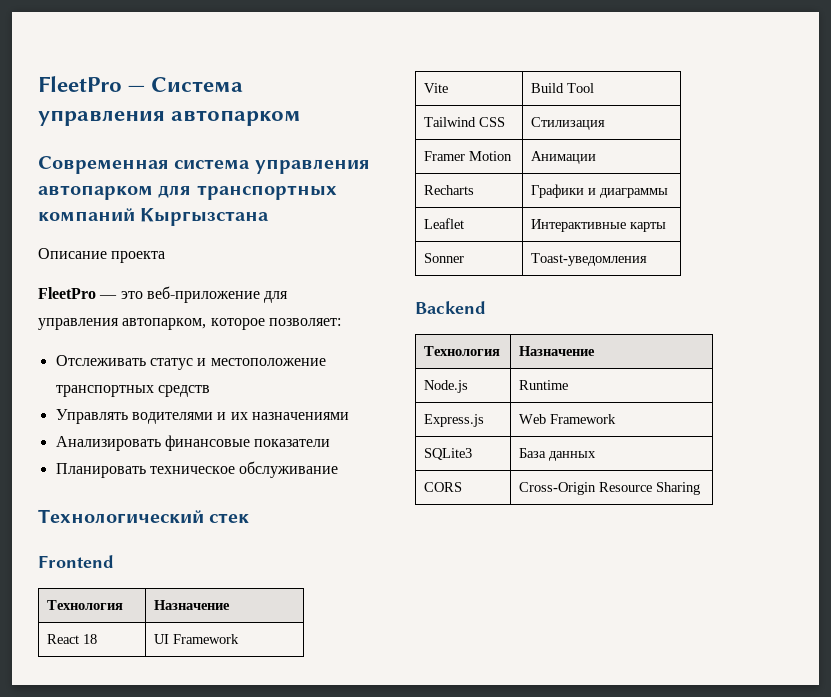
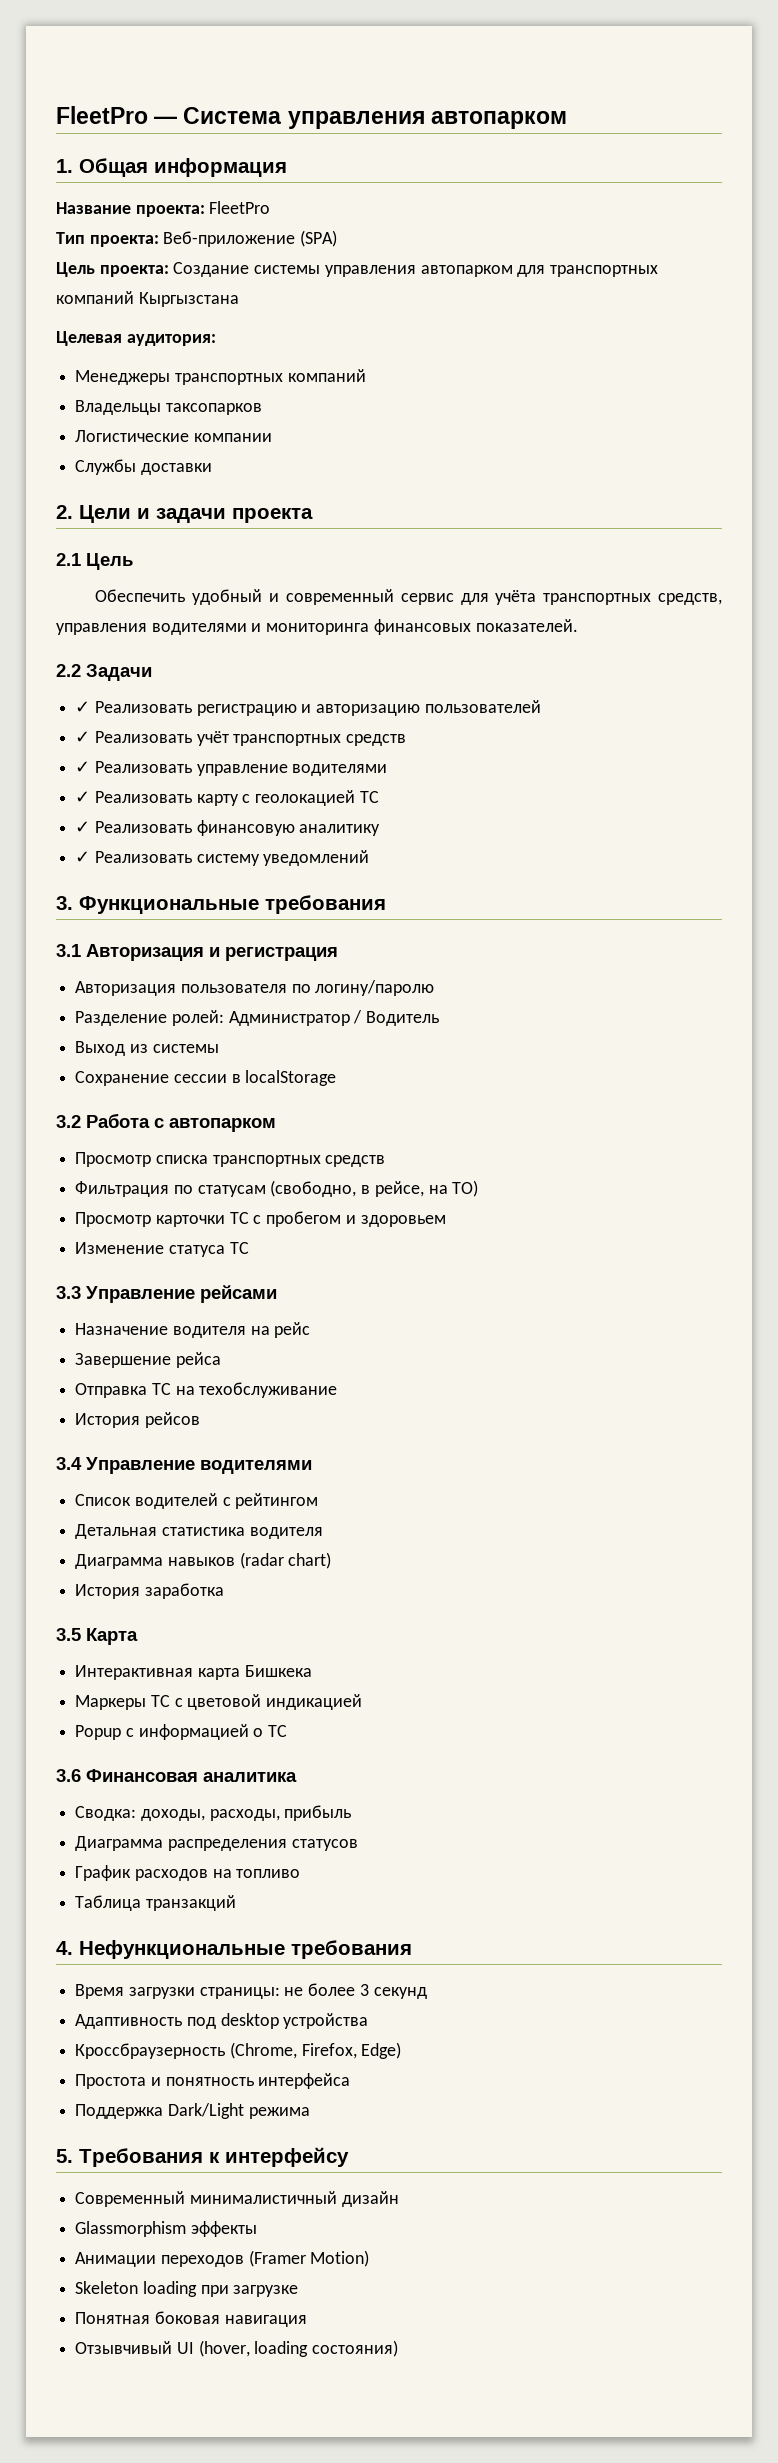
[38,156,251,174] Современная система -> [56,158,287,177] [56,201,271,217] [56,230,338,247] [56,262,321,277] 1. Общая информация // Название проекта: FleetPro // Тип проекта: Веб-приложение (SPA) // Цель проекта: Создание системы
[38,248,166,263] [38,286,289,303] [38,318,341,330] [55,355,326,370] [55,385,210,397] [55,409,349,424] [55,435,331,451] [55,461,339,478] [38,509,250,523] [38,555,114,568] [47,600,124,610] [154,600,231,610] [47,634,98,644] [154,634,240,644] [424,83,449,93] [531,83,595,93] [424,117,506,127] [531,117,606,130] [424,151,513,161] [531,151,597,164] [424,185,475,195] [531,184,669,198] [424,218,465,229] [531,219,667,232] [424,253,465,263] [531,253,648,266] [415,301,486,314] [424,346,501,356] [519,346,596,356] [424,380,469,393] [519,380,569,390] [424,414,485,427] [519,414,617,424] [424,448,473,460] [519,448,597,461] [424,482,463,492] [519,482,701,495] Описание проекта // FleetPro — это веб-приложение для управления автопарком, которое позволяет: // Отслеживать статус и местоположение транспортных средств // Управлять водителями и их назначениями // Анализировать финансовые показатели // Планировать техническое обслуживание // Технологический стек // Frontend // Технология | Назначение // React 18 | UI Framework // Vite | Build Tool // Tailwind CSS | Стилизация // Framer Motion | Анимации // Recharts | Графики и диаграммы // Leaflet | Интерактивные карты // Sonner | Toast-уведомления // Backend // Технология | Назначение // Node.js | Runtime // Express.js | Web Framework // SQLite3 | База данных // CORS | Cross-Origin Resource Sharing -> [56,331,216,346] [75,369,366,385] [75,400,262,415] [75,430,272,442] [75,459,212,475] [56,505,313,523] [56,553,133,570] [95,589,722,605] [56,619,578,635] [56,664,152,681] [75,700,541,716] [75,731,407,746] [75,761,388,776] [75,790,379,806] [75,820,381,836] [75,850,370,866] [56,895,386,914] [56,944,338,961] [75,980,435,996] [75,1010,440,1026] [75,1041,219,1056] [75,1070,337,1086] [56,1113,276,1132] [75,1152,386,1167] [75,1180,479,1197] [75,1211,446,1227] [75,1242,249,1257] [56,1285,277,1303] [75,1322,311,1338] [75,1352,221,1368] [75,1382,338,1398] [75,1412,200,1428] [56,1457,312,1474] [75,1493,319,1509] [75,1524,323,1539] [75,1552,332,1569] [75,1583,224,1599] [56,1628,138,1645] [75,1665,312,1680] [75,1694,363,1710] [75,1724,288,1740] [56,1769,297,1782] [75,1805,352,1821] [75,1836,358,1851] [75,1865,301,1881] [75,1895,236,1911] [56,1940,412,1959] [75,1983,427,1999] [75,2013,369,2029] [75,2042,402,2059] [75,2073,351,2089] [75,2103,310,2119] [56,2147,349,2167] [75,2191,399,2207] [75,2221,257,2237] [75,2250,370,2267] [75,2281,299,2297] [75,2311,307,2327] [75,2340,399,2357] Целевая аудитория: // Менеджеры транспортных компаний // Владельцы таксопарков // Логистические компании // Службы доставки // 2. Цели и задачи проекта // 2.1 Цель // Обеспечить удобный и современный сервис для учёта транспортных средств, управления водителями и мониторинга финансовых показателей. // 2.2 Задачи // ✓ Реализовать регистрацию и авторизацию пользователей // ✓ Реализовать учёт транспортных средств // ✓ Реализовать управление водителями // ✓ Реализовать карту с геолокацией ТС // ✓ Реализовать финансовую аналитику // ✓ Реализовать систему уведомлений // 3. Функциональные требования // 3.1 Авторизация и регистрация // Авторизация пользователя по логину/паролю // Разделение ролей: Администратор / Водитель // Выход из системы // Сохранение сессии в localStorage // 3.2 Работа с автопарком // Просмотр списка транспортных средств // Фильтрация по статусам (свободно, в рейсе, на ТО) // Просмотр карточки ТС с пробегом и здоровьем // Изменение статуса ТС // 3.3 Управление рейсами // Назначение водителя на рейс // Завершение рейса // Отправка ТС на техобслуживание // История рейсов // 3.4 Управление водителями // Список водителей с рейтингом // Детальная статистика водителя // Диаграмма навыков (radar chart) // История заработка // 3.5 Карта // Интерактивная карта Бишкека // Маркеры ТС с цветовой индикацией // Popup с информацией о ТС // 3.6 Финансовая аналитика // Сводка: доходы, расходы, прибыль // Диаграмма распределения статусов // График расходов на топливо // Таблица транзакций // 4. Нефункциональные требования // Время загрузки страницы: не более 3 секунд // Адаптивность под desktop устройства // Кроссбраузерность (Chrome, Firefox, Edge) // Простота и понятность интерфейса // Поддержка Dark/Light режима // 5. Требования к интерфейсу // Современный минималистичный дизайн // Glassmorphism эффекты // Анимации переходов (Framer Motion) // Skeleton loading при загрузке // Понятная боковая навигация // Отзывчивый UI (hover, loading состояния)

